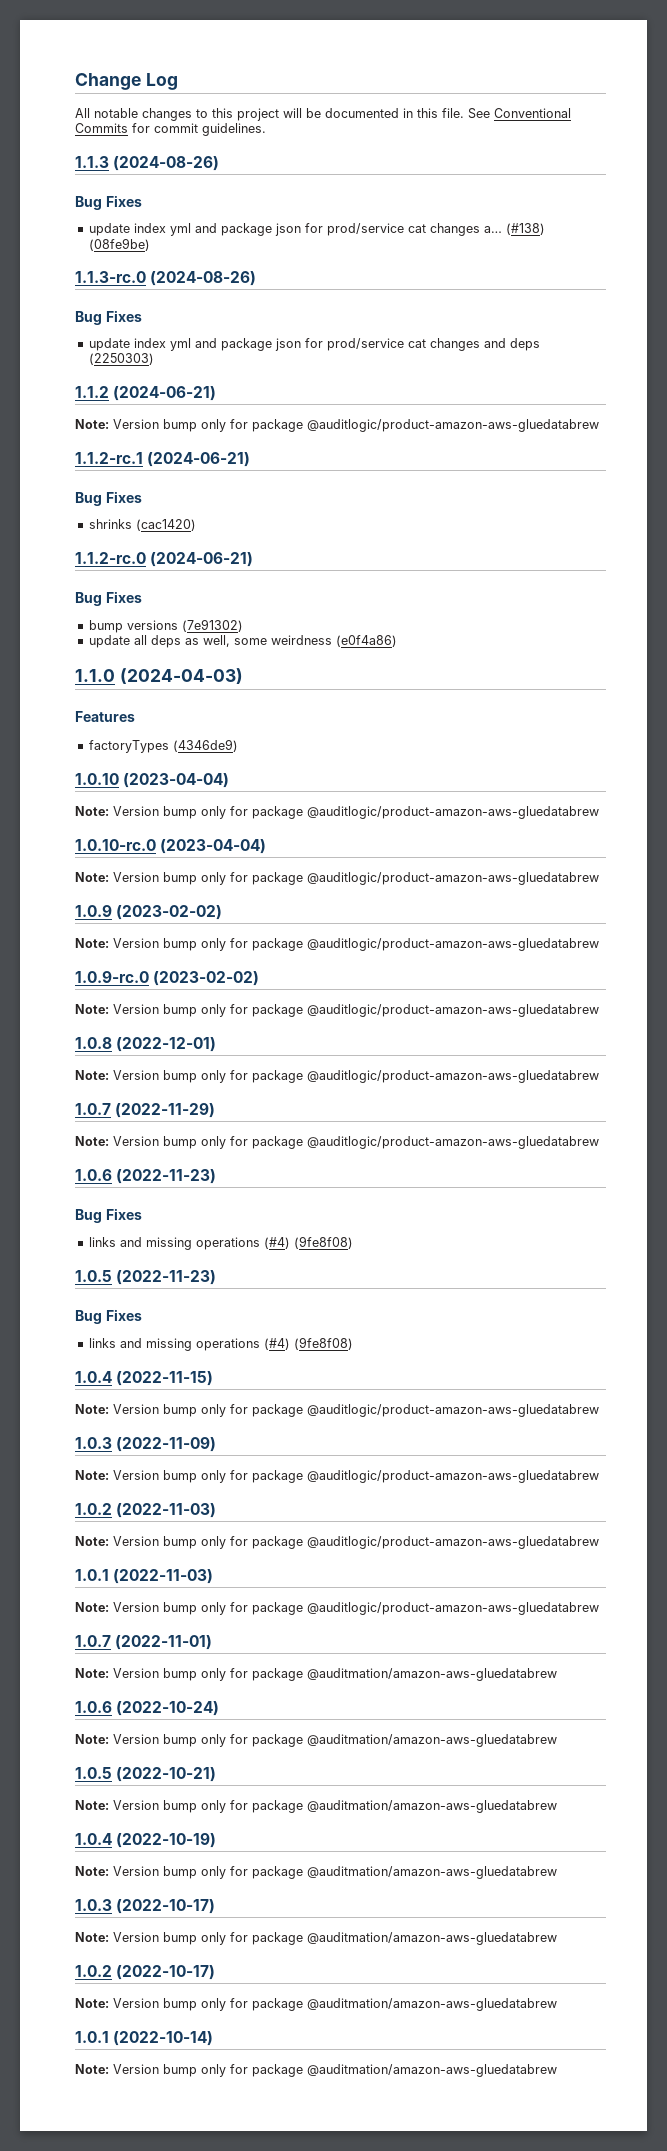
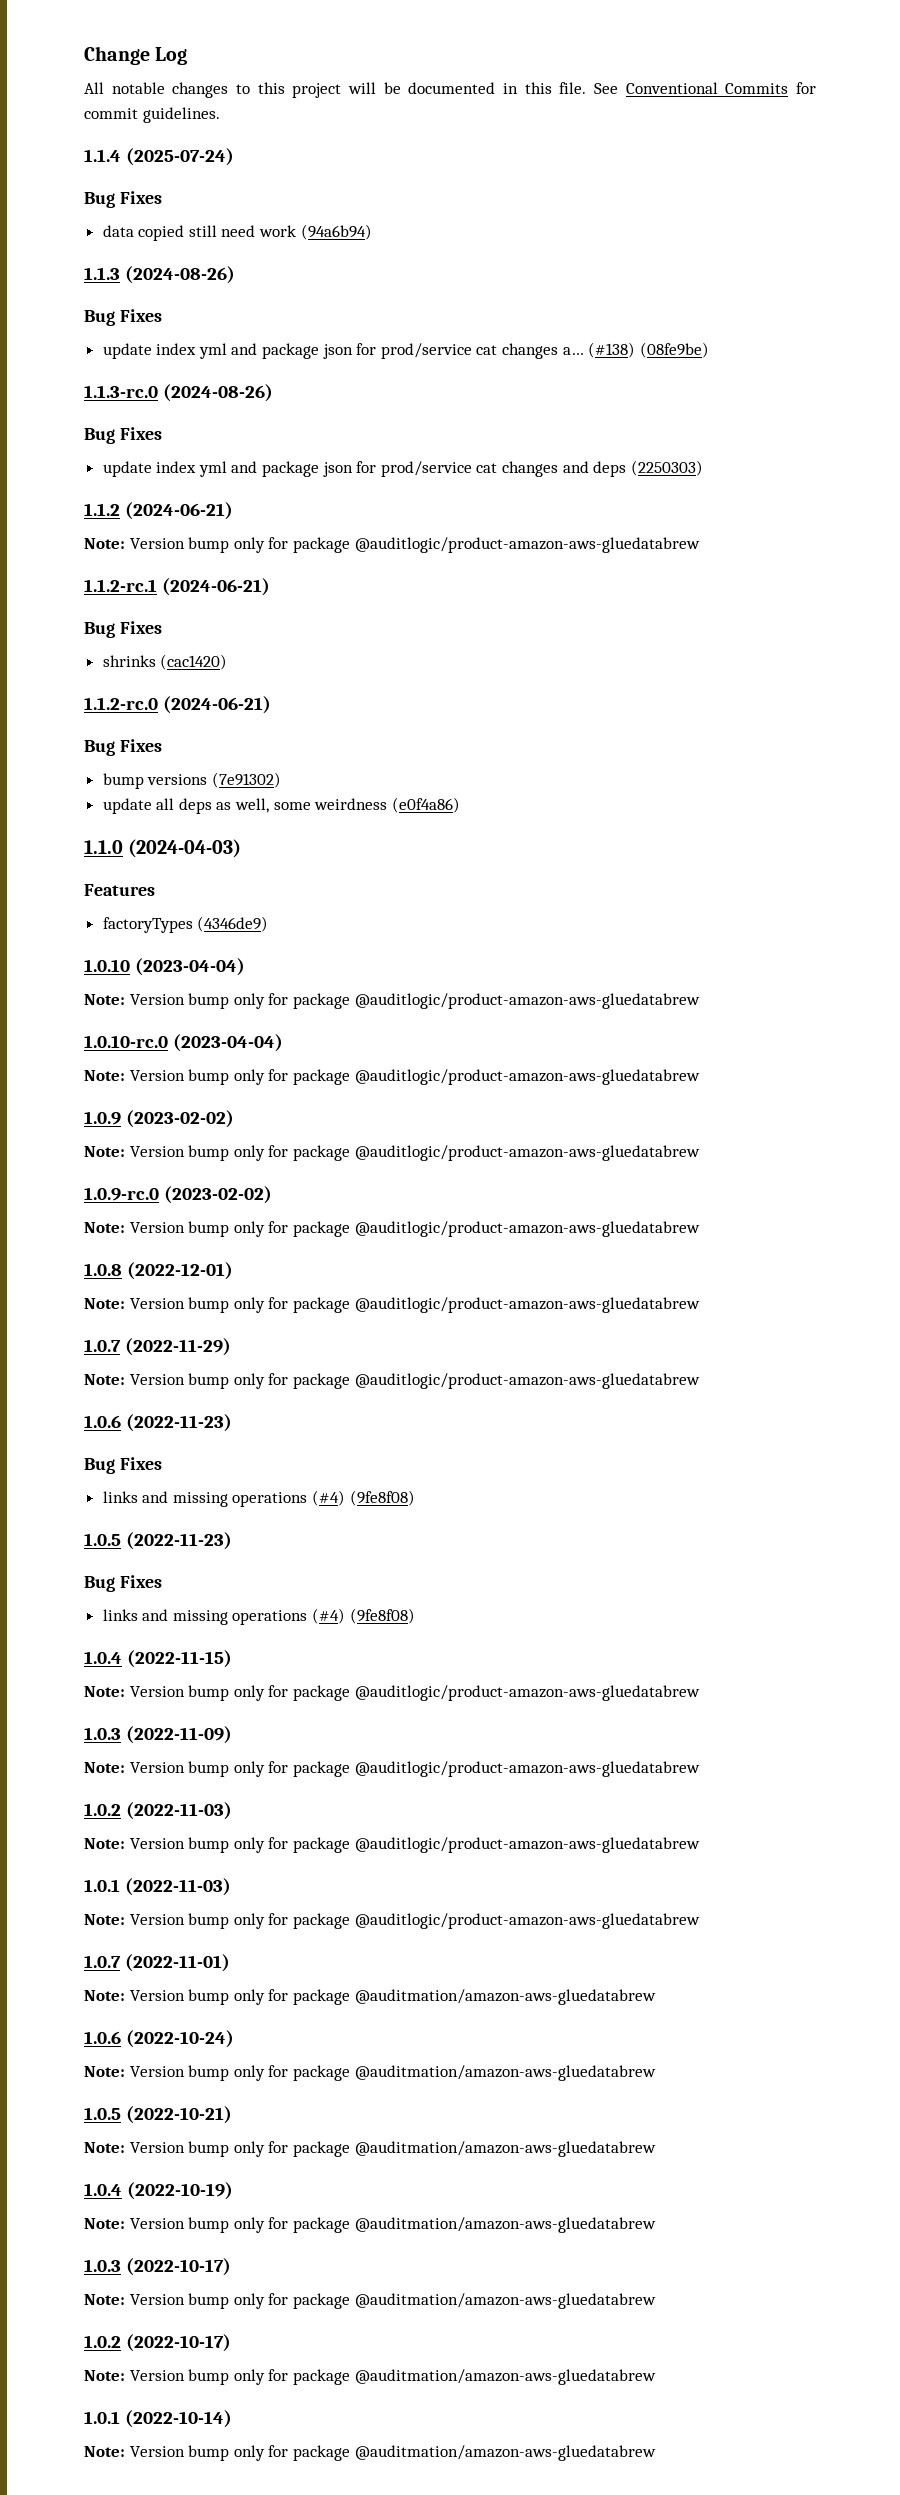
(266, 129) none -> [84,148,234,166] [84,191,162,208] [102,224,372,241] // 1.1.4 (2025-07-24) // Bug Fixes // data copied still need work (94a6b94)

